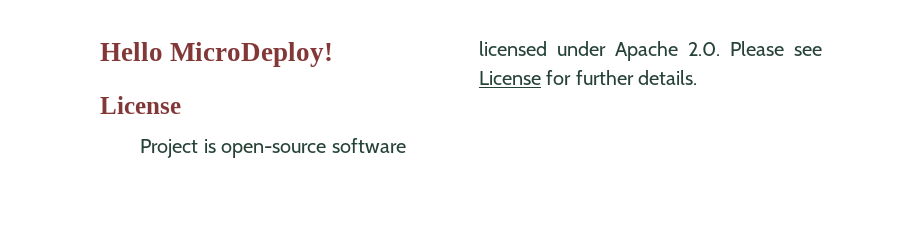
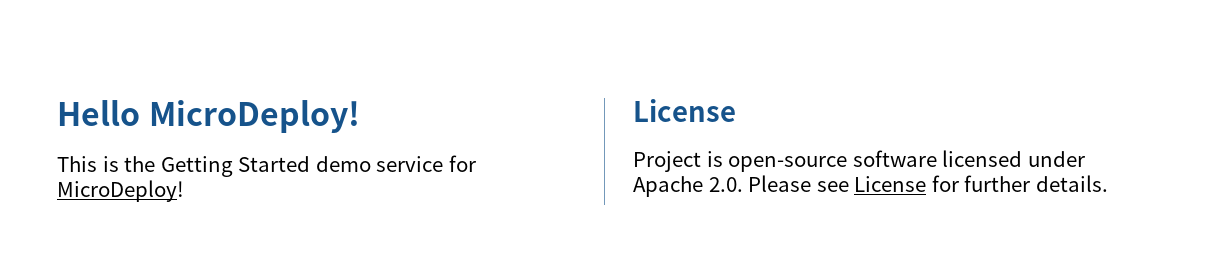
(334, 54) none -> [57,155,476,177] [57,180,184,202] // This is the Getting Started demo service for MicroDeploy!

